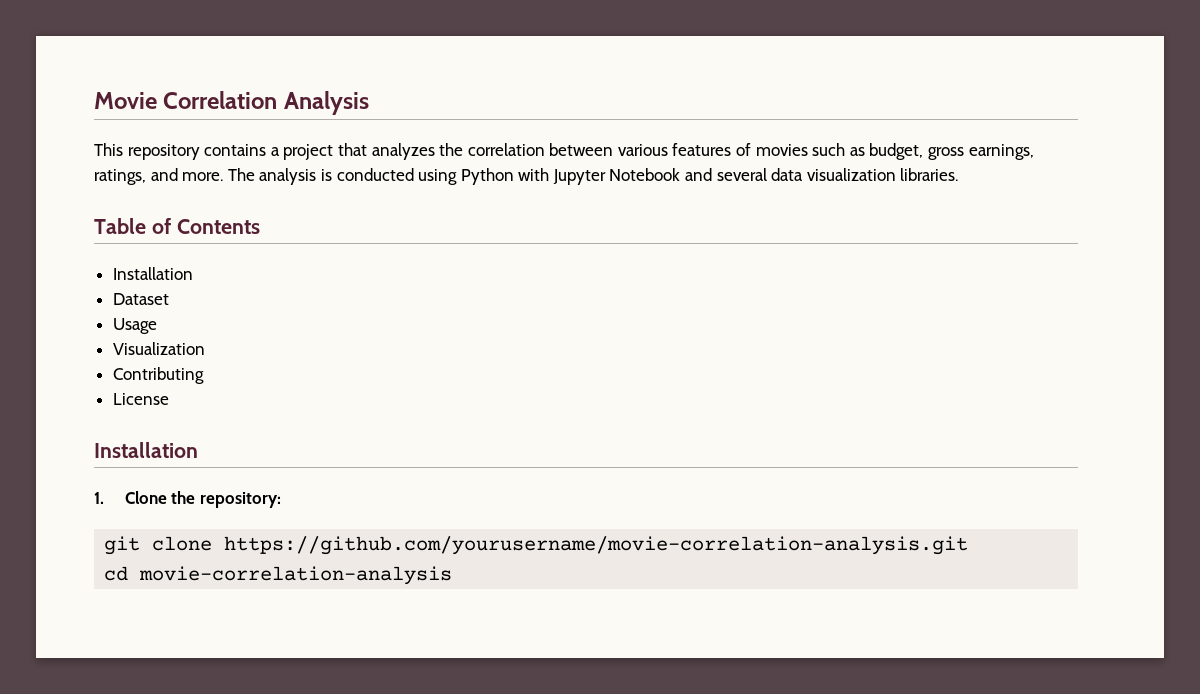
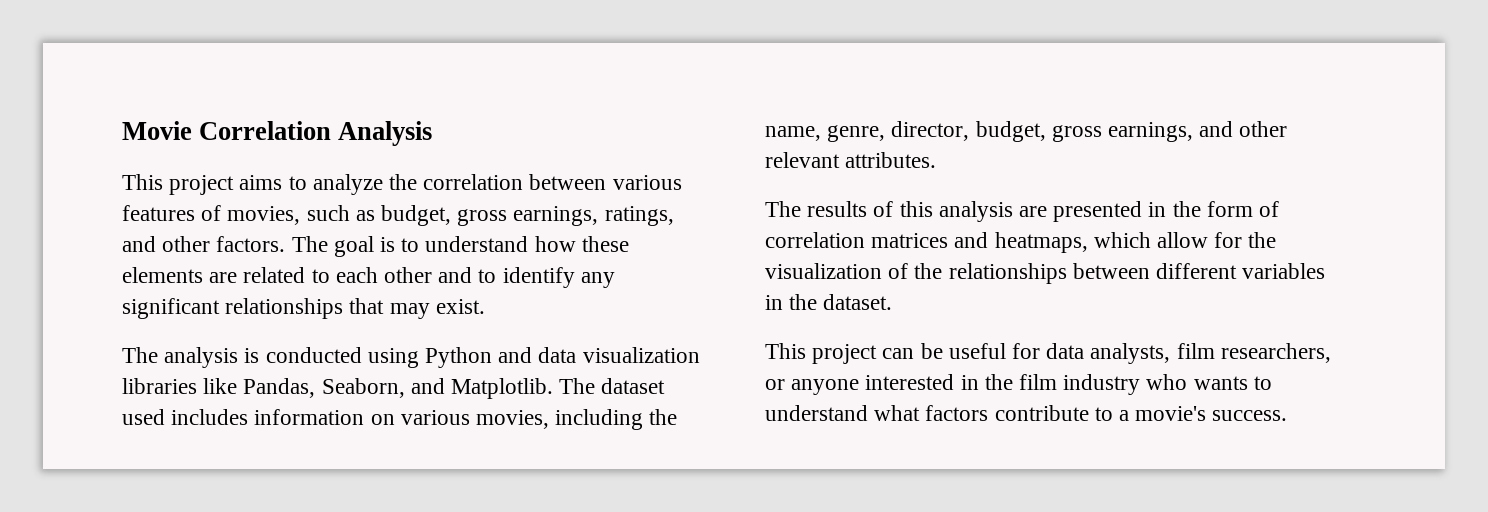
[127,143,435,160] repository contains a project that analyzes -> [169,174,383,195] project aims to analyze
[755,144,808,156] movies -> [227,206,301,225] movies,
[182,172,224,181] more. -> [162,236,629,257] [122,267,615,288] [122,298,485,319] other factors. The goal is to understand how these elements are related to each other and to identify any significant relationships that may exist. //
[518,168,959,185] [94,218,260,234] [112,267,193,280] [112,293,169,305] [112,318,157,334] [112,342,205,355] [112,367,204,384] [112,393,169,405] [94,442,198,458] [94,491,281,508] [104,536,969,555] [104,566,453,585] with Jupyter Notebook and several data visualization libraries. // Table of Contents // Installation // Dataset // Usage // Visualization // Contributing // License // Installation // 1. Clone the repository: // git clone https://github.com/yourusername/movie-correlation-analysis.git // cd movie-correlation-analysis -> [498,347,700,363] [122,378,666,399] [122,409,678,430] [765,121,1288,142] [765,152,937,168] [765,201,1280,222] [765,232,1277,253] [765,263,1326,284] [765,294,893,310] [765,343,1331,364] [765,374,1272,395] [765,405,1288,421] and data visualization libraries like Pandas, Seaborn, and Matplotlib. The dataset used includes information on various movies, including the name, genre, director, budget, gross earnings, and other relevant attributes. // The results of this analysis are presented in the form of correlation matrices and heatmaps, which allow for the visualization of the relationships between different variables in the dataset. // This project can be useful for data analysts, film researchers, or anyone interested in the film industry who wants to understand what factors contribute to a movie's success.

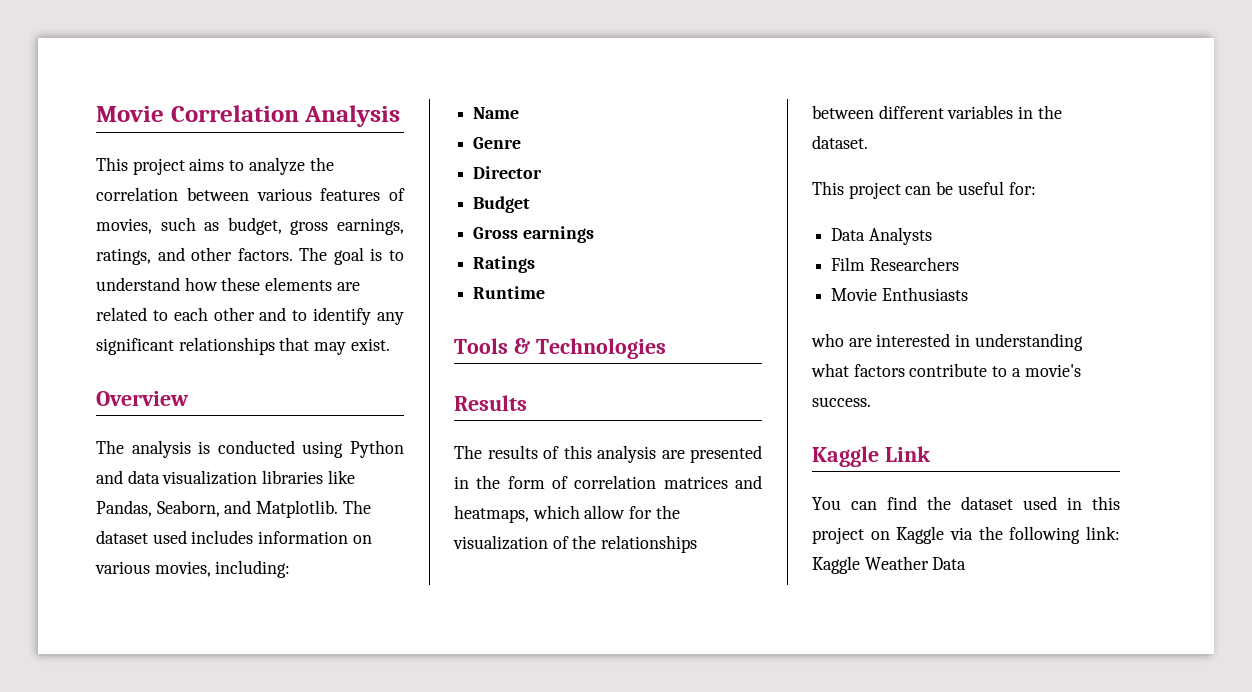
(485, 306) none -> [96,391,189,406] // Overview
[555,409,678,430] [765,121,1288,142] [765,152,937,168] including the name, genre, director, budget, gross earnings, and other relevant attributes. -> [215,560,291,578] [473,107,520,119] [473,137,522,149] [473,166,543,179] [473,196,531,213] [473,226,594,243] [473,256,536,273] [473,286,546,299] [454,338,666,359] [454,395,527,411] including: // Name // Genre // Director // Budget // Gross earnings // Ratings // Runtime // Tools & Technologies // Results
[1012,343,1331,364] [765,374,1272,395] [765,405,868,421] for data analysts, film researchers, or anyone interested in the film industry who wants to understand -> [1008,182,1036,195] [831,227,932,245] [831,257,959,271] [831,287,968,301] [811,333,1083,351] for: // Data Analysts // Film Researchers // Movie Enthusiasts // who are interested in understanding
(1288, 415) none -> [812,446,931,467] [812,496,1120,510] [812,526,1120,544] [812,556,967,574] // Kaggle Link // You can find the dataset used in this project on Kaggle via the following link: Kaggle Weather Data

